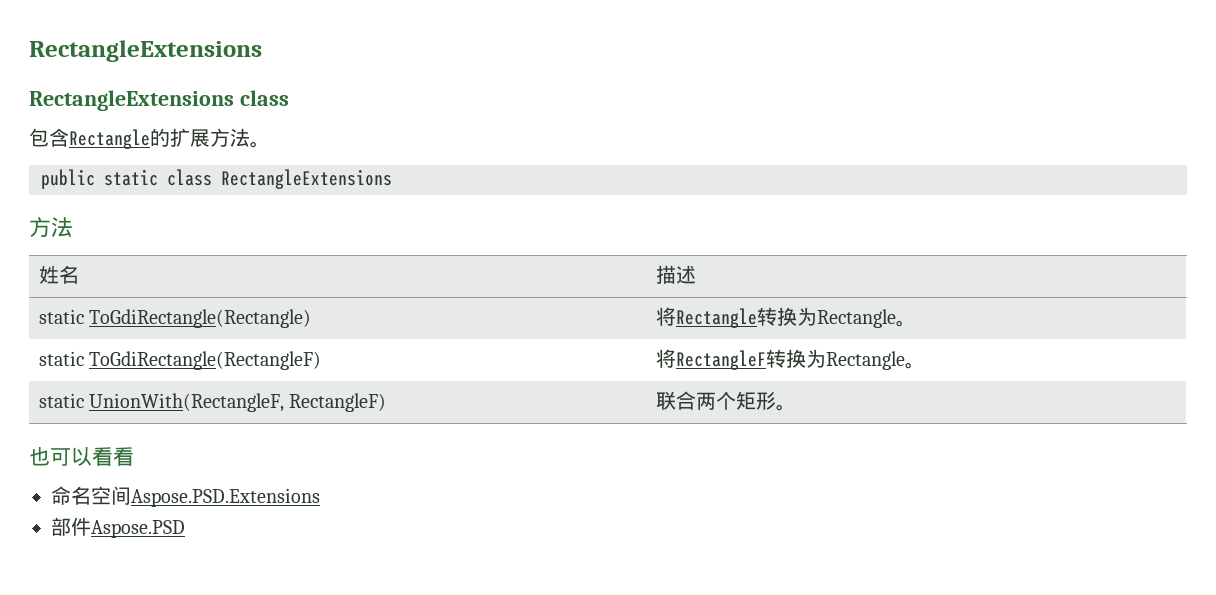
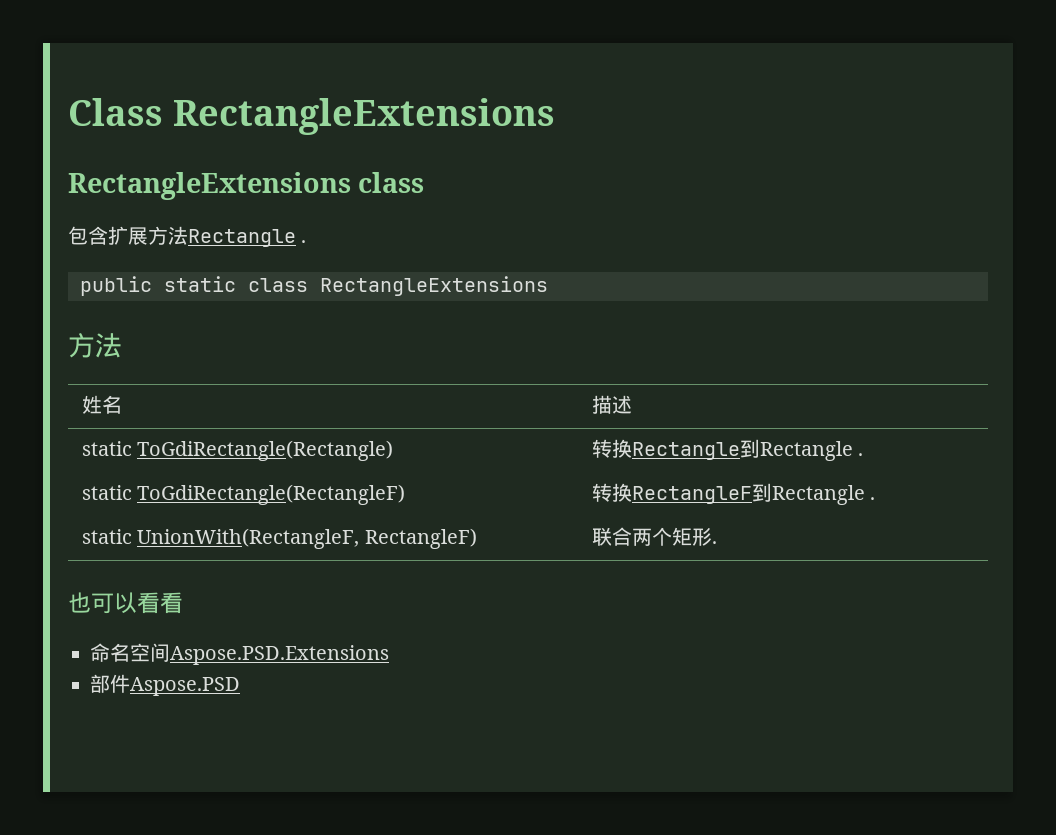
(29, 51) none -> [68,98,163,126] Class
[69,128,170,149] Rectangle的 -> (108, 235) none
[250,141,270,148] 。 -> [188,229,307,247] Rectangle .
[655,307,916,328] [38,351,321,370] [655,349,925,370] 将Rectangle转换为Rectangle。 // static ToGdiRectangle(RectangleF) | 将RectangleF转换为Rectangle。 -> [591,439,864,461] [81,484,406,505] [591,483,876,505] 转换Rectangle到Rectangle . // static ToGdiRectangle(RectangleF) | 转换RectangleF到Rectangle .
[775,404,796,411] 。 -> [711,541,717,544] .

